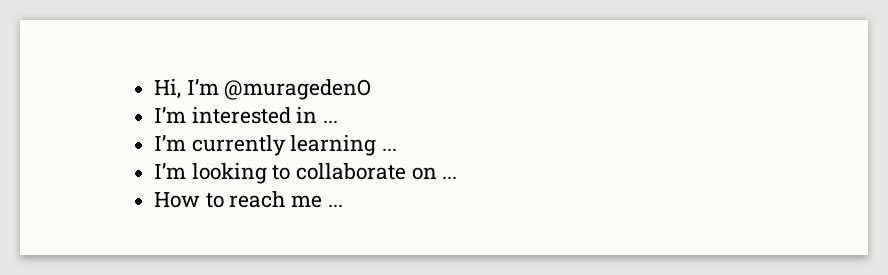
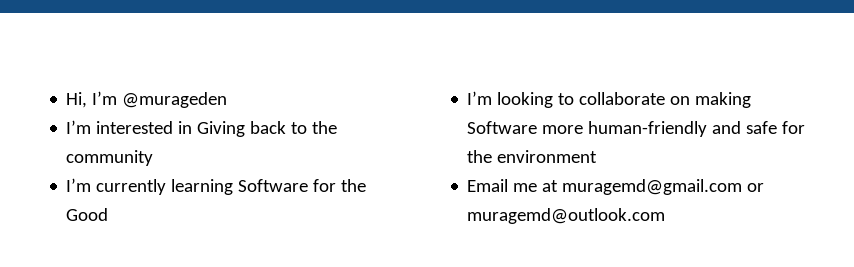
[224,79,372,100] @muragedenO -> [122,92,228,108] @murageden
[323,120,339,123] ... -> [197,121,338,137] [66,150,154,166] Giving back to the community
[382,148,398,151] ... -> [238,179,367,192] [66,208,109,221] Software for the Good
[442,176,458,179] [154,191,343,208] ... // How to reach me ... -> [695,92,752,108] [467,121,806,137] [467,150,598,163] [467,179,765,195] [467,208,666,224] making Software more human-friendly and safe for the environment // Email me at muragemd@gmail.com or muragemd@outlook.com

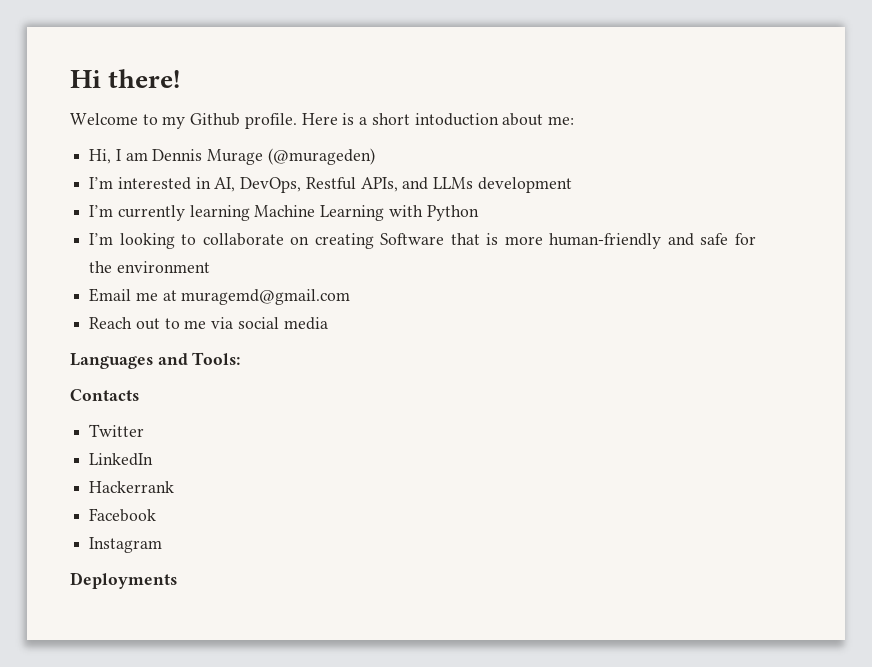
[66,91,228,108] [66,120,338,137] [66,150,154,166] Hi, I’m @murageden // I’m interested in Giving back to the community -> [70,69,181,88] [70,113,574,129] [89,148,375,165] [89,177,572,193] Hi there! // Welcome to my Github profile. Here is a short intoduction about me: // Hi, I am Dennis Murage (@murageden) // I’m interested in AI, DevOps, Restful APIs, and LLMs development
[238,179,367,192] [66,208,109,221] Software for the Good -> [254,205,479,221] Machine Learning with Python
[695,92,752,108] [467,121,538,134] making Software -> [314,233,499,249] creating Software that is
[747,183,765,192] [467,208,666,224] or muragemd@outlook.com -> [89,317,328,330] [70,352,241,369] [70,389,139,401] [89,424,145,437] [89,453,154,466] [89,481,175,493] [89,508,157,522] [89,537,163,553] [70,572,177,589] // Reach out to me via social media // Languages and Tools: // Contacts // Twitter // LinkedIn // Hackerrank // Facebook // Instagram // Deployments

